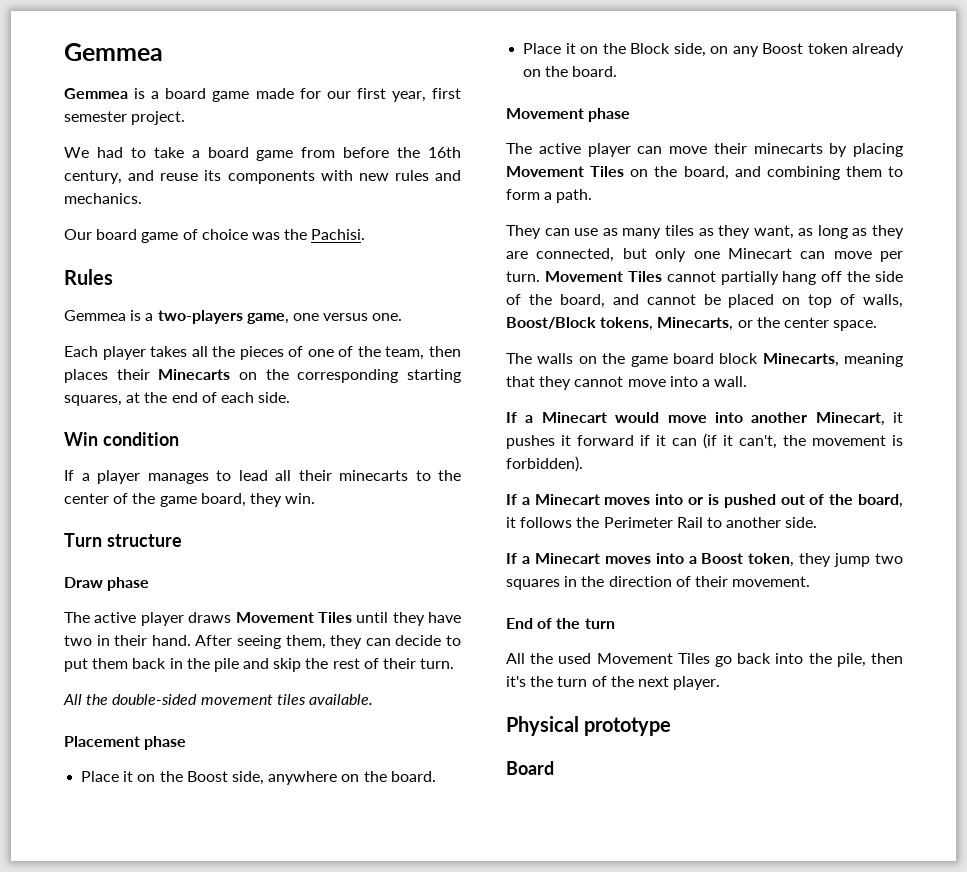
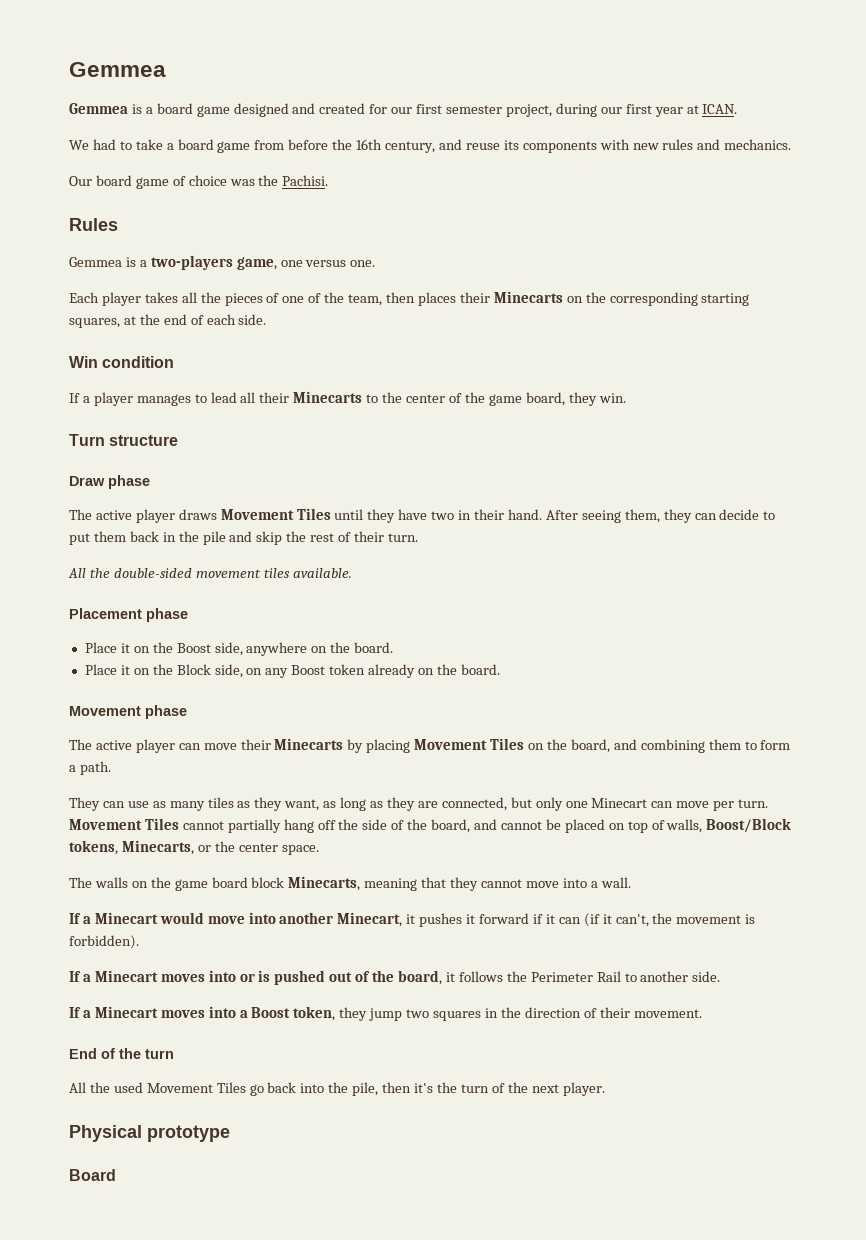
[255,88,462,102] [64,111,186,125] made for our first year, first semester project. -> [233,103,738,117] designed and created for our first semester project, during our first year at ICAN.
[339,470,408,481] minecarts -> [293,391,363,403] Minecarts
[753,143,823,154] minecarts -> [274,738,344,750] Minecarts

